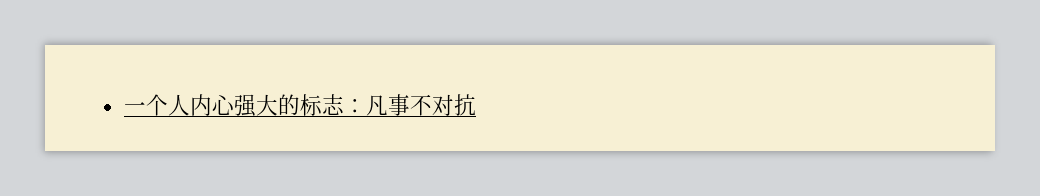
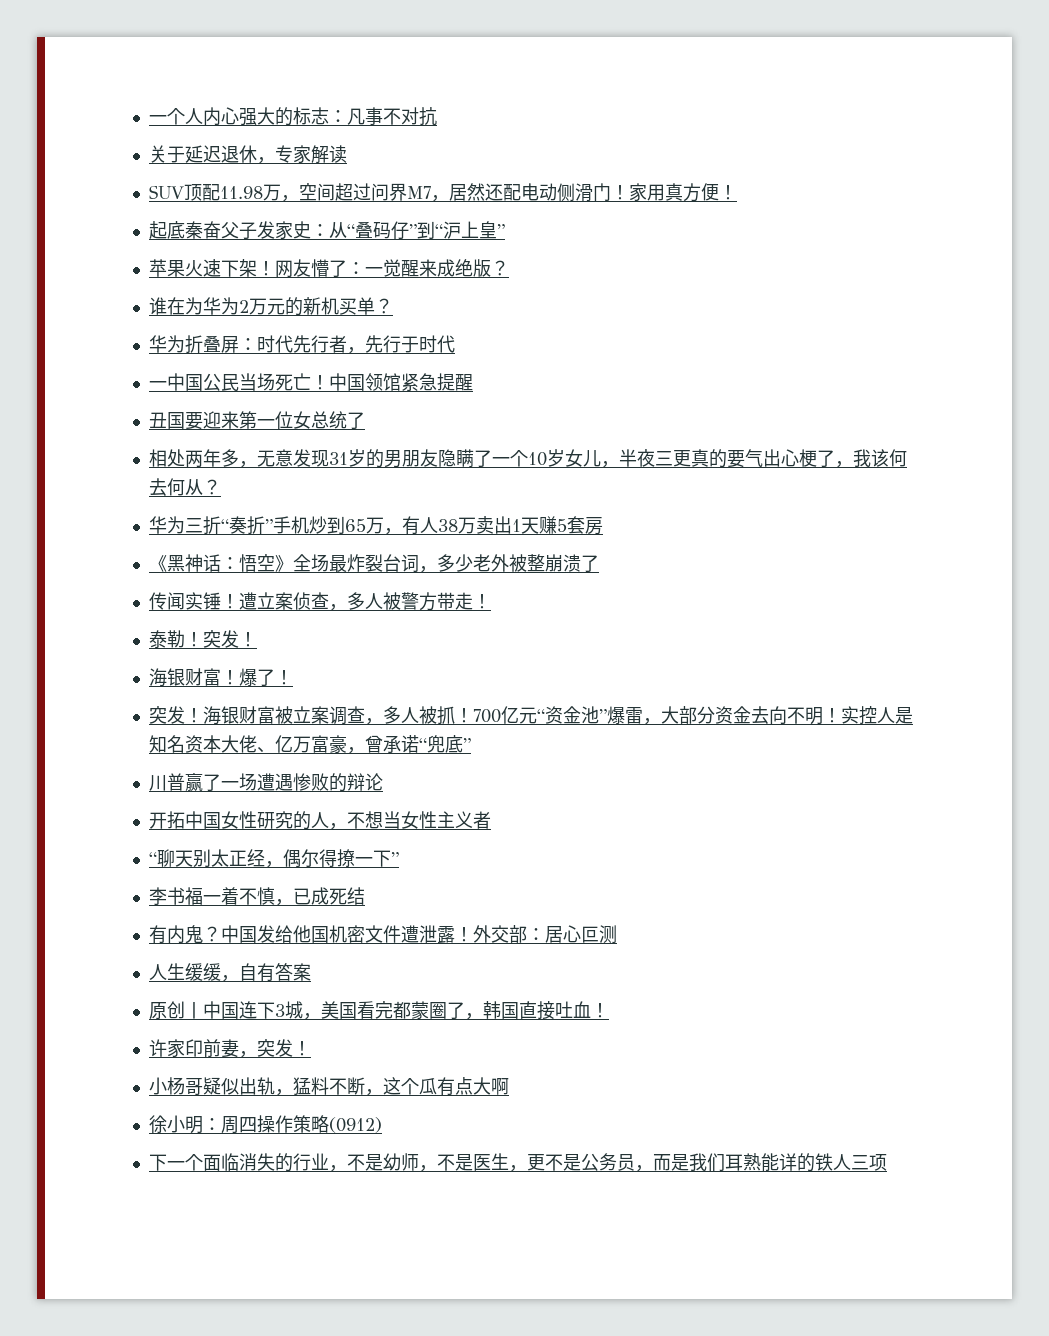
(476, 105) none -> [148,145,347,164] [148,183,737,202] [148,221,505,240] [148,259,509,278] [148,297,393,316] [148,335,455,354] [148,373,473,392] [148,411,365,430] [148,449,907,468] [148,478,221,496] [148,516,603,535] [148,554,599,573] [148,592,491,611] [148,630,257,648] [148,668,293,687] [148,706,913,725] [148,735,471,754] [148,772,383,792] [148,811,491,830] [148,849,399,868] [148,887,365,906] [148,925,617,944] [148,963,311,982] [148,1001,609,1020] [148,1039,311,1058] [148,1077,509,1096] [148,1115,382,1134] [148,1153,887,1172] // 关于延迟退休，专家解读 // SUV顶配11.98万，空间超过问界M7，居然还配电动侧滑门！家用真方便！ // 起底秦奋父子发家史：从“叠码仔”到“沪上皇” // 苹果火速下架！网友懵了：一觉醒来成绝版？ // 谁在为华为2万元的新机买单？ // 华为折叠屏：时代先行者，先行于时代 // 一中国公民当场死亡！中国领馆紧急提醒 // 丑国要迎来第一位女总统了 // 相处两年多，无意发现31岁的男朋友隐瞒了一个10岁女儿，半夜三更真的要气出心梗了，我该何去何从？ // 华为三折“奏折”手机炒到65万，有人38万卖出1天赚5套房 // 《黑神话：悟空》全场最炸裂台词，多少老外被整崩溃了 // 传闻实锤！遭立案侦查，多人被警方带走！ // 泰勒！突发！ // 海银财富！爆了！ // 突发！海银财富被立案调查，多人被抓！700亿元“资金池”爆雷，大部分资金去向不明！实控人是知名资本大佬、亿万富豪，曾承诺“兜底” // 川普赢了一场遭遇惨败的辩论 // 开拓中国女性研究的人，不想当女性主义者 // “聊天别太正经，偶尔得撩一下” // 李书福一着不慎，已成死结 // 有内鬼？中国发给他国机密文件遭泄露！外交部：居心叵测 // 人生缓缓，自有答案 // 原创丨中国连下3城，美国看完都蒙圈了，韩国直接吐血！ // 许家印前妻，突发！ // 小杨哥疑似出轨，猛料不断，这个瓜有点大啊 // 徐小明：周四操作策略(0912) // 下一个面临消失的行业，不是幼师，不是医生，更不是公务员，而是我们耳熟能详的铁人三项

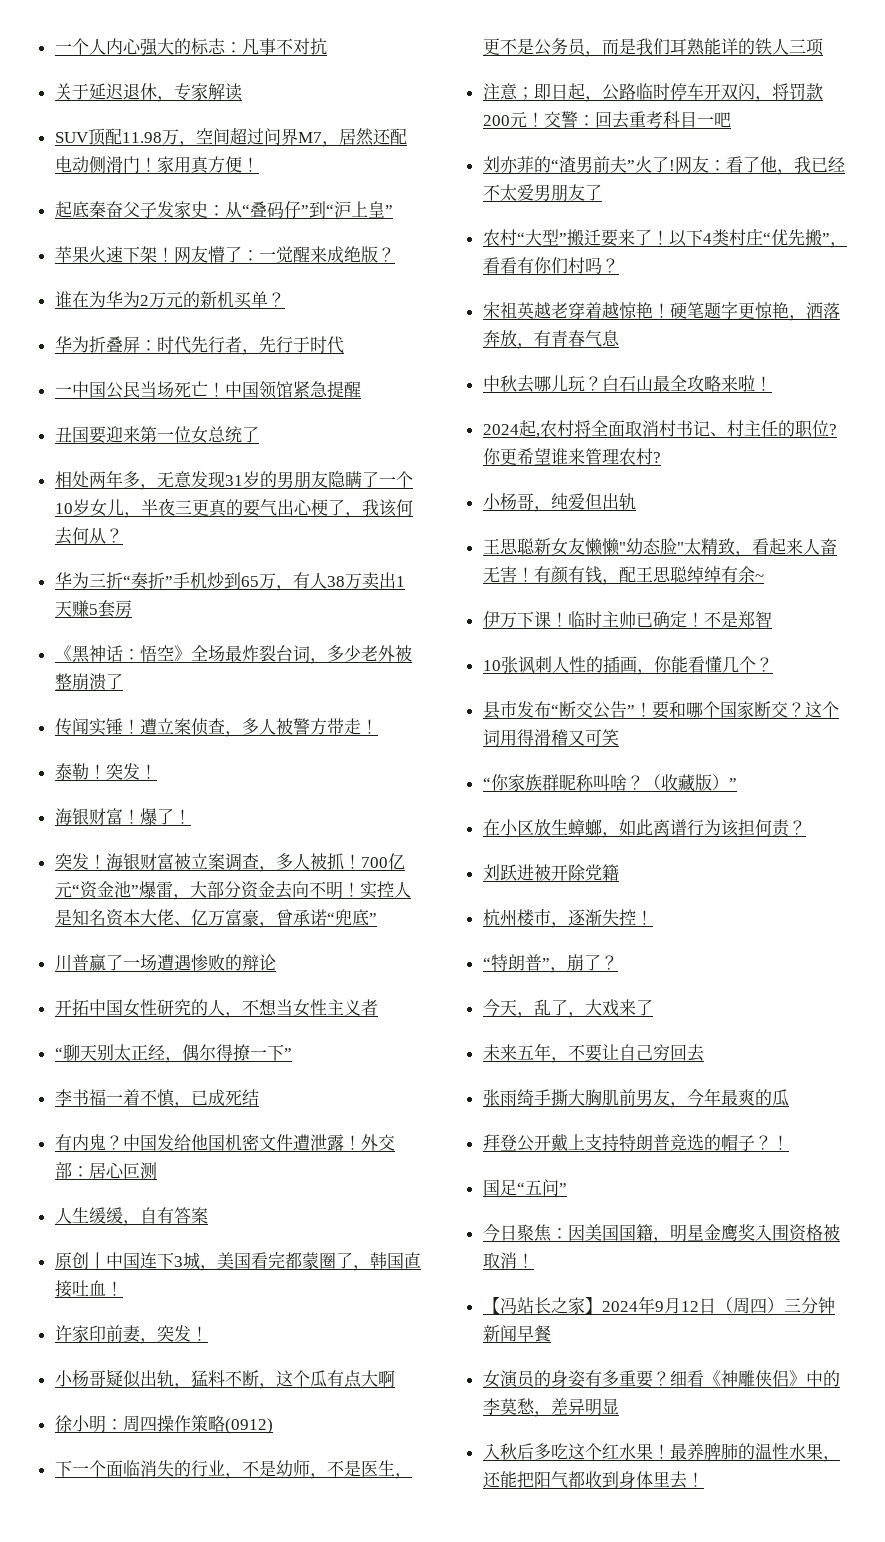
(887, 1162) none -> [482,83,823,102] [482,111,731,129] [482,156,845,175] [482,184,602,201] [482,228,847,248] [482,257,619,274] [482,302,840,321] [482,330,620,349] [482,375,772,393] [482,420,837,438] [482,447,661,466] [482,492,636,512] [482,538,837,557] [482,566,764,585] [482,611,772,628] [482,656,773,675] [482,701,839,719] [482,729,619,746] [482,774,737,792] [482,819,806,838] [482,864,619,881] [482,909,653,928] [482,954,618,973] [482,998,653,1018] [482,1043,704,1063] [482,1088,789,1108] [482,1134,789,1152] [482,1179,567,1196] [482,1223,840,1243] [482,1252,534,1269] [482,1296,835,1315] [482,1325,551,1342] [482,1370,840,1388] [482,1398,619,1417] [482,1443,840,1462] [482,1471,704,1489] // 注意；即日起，公路临时停车开双闪，将罚款200元！交警：回去重考科目一吧 // 刘亦菲的“渣男前夫”火了!网友：看了他，我已经不太爱男朋友了 // 农村“大型”搬迁要来了！以下4类村庄“优先搬”，看看有你们村吗？ // 宋祖英越老穿着越惊艳！硬笔题字更惊艳，洒落奔放，有青春气息 // 中秋去哪儿玩？白石山最全攻略来啦！ // 2024起,农村将全面取消村书记、村主任的职位?你更希望谁来管理农村? // 小杨哥，纯爱但出轨 // 王思聪新女友懒懒"幼态脸"太精致，看起来人畜无害！有颜有钱，配王思聪绰绰有余~ // 伊万下课！临时主帅已确定！不是郑智 // 10张讽刺人性的插画，你能看懂几个？ // 县市发布“断交公告”！要和哪个国家断交？这个词用得滑稽又可笑 // “你家族群昵称叫啥？（收藏版）” // 在小区放生蟑螂，如此离谱行为该担何责？ // 刘跃进被开除党籍 // 杭州楼市，逐渐失控！ // “特朗普”，崩了？ // 今天，乱了，大戏来了 // 未来五年，不要让自己穷回去 // 张雨绮手撕大胸肌前男友，今年最爽的瓜 // 拜登公开戴上支持特朗普竞选的帽子？！ // 国足“五问” // 今日聚焦：因美国国籍，明星金鹰奖入围资格被取消！ // 【冯站长之家】2024年9月12日（周四）三分钟新闻早餐 // 女演员的身姿有多重要？细看《神雕侠侣》中的李莫愁，差异明显 // 入秋后多吃这个红水果！最养脾肺的温性水果，还能把阳气都收到身体里去！

